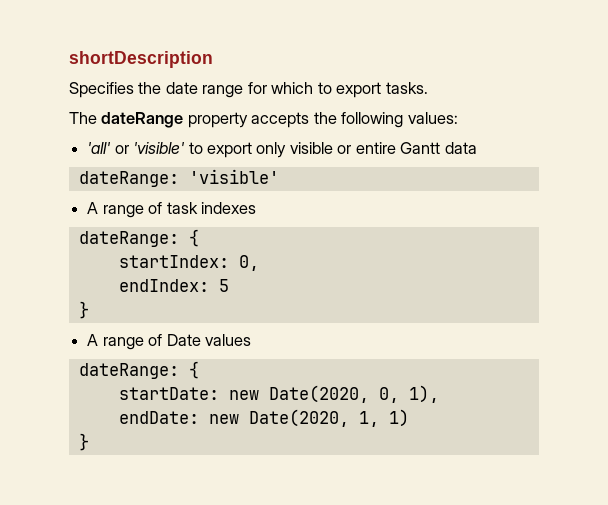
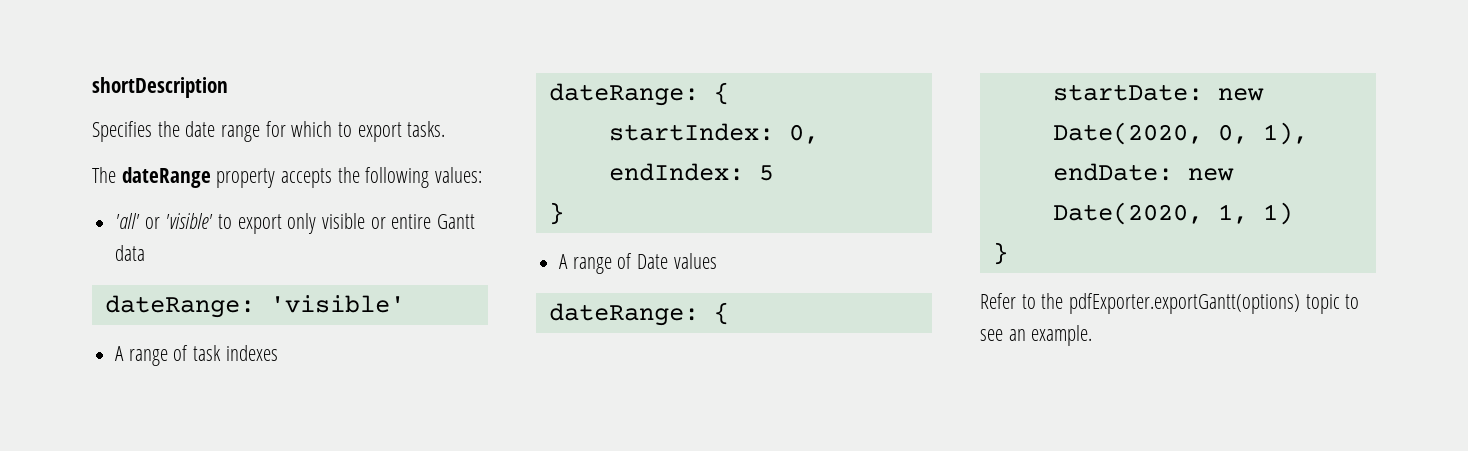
(89, 442) none -> [980,293,1360,314] [980,325,1093,346] // Refer to the pdfExporter.exportGantt(options) topic to see an example.

